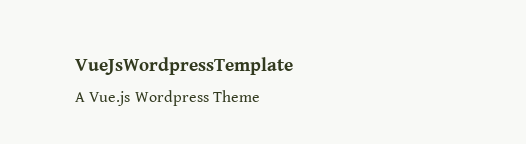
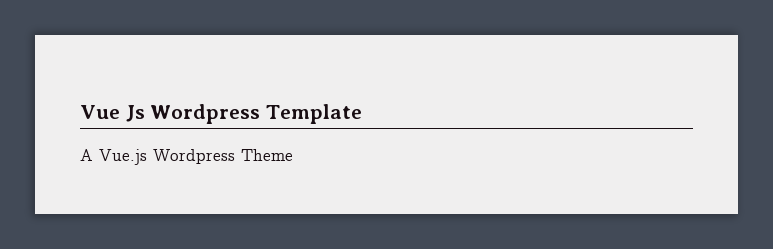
[75,57,293,75] VueJsWordpressTemplate -> [80,104,362,124] Vue Js Wordpress Template

